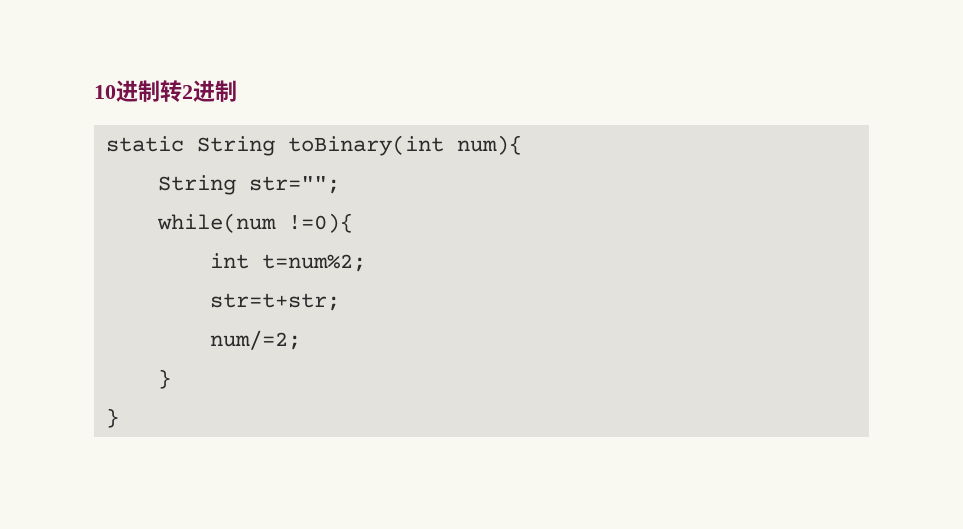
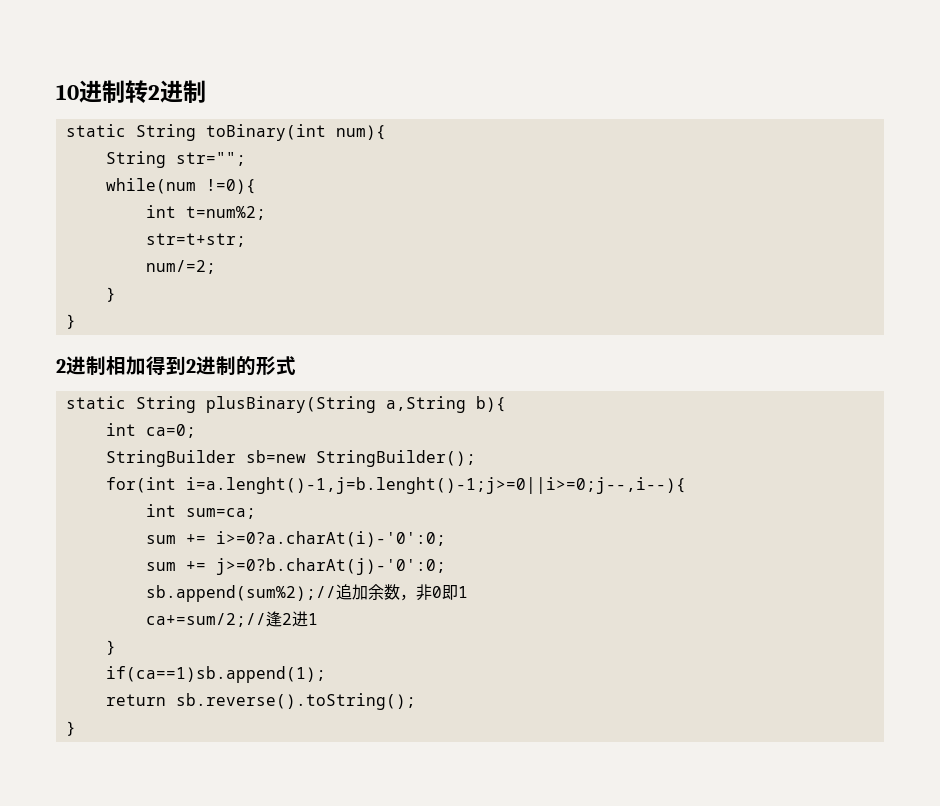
(119, 418) none -> [56,356,296,376] [66,396,507,413] [106,423,197,438] [106,450,477,467] [106,477,687,494] [146,504,257,519] [146,531,447,547] [146,558,447,575] [146,584,469,602] [146,611,319,627] [106,640,117,655] [106,666,327,683] [106,693,417,710] [66,721,77,736] // 2进制相加得到2进制的形式 // static String plusBinary(String a,String b){ // int ca=0; // StringBuilder sb=new StringBuilder(); // for(int i=a.lenght()-1,j=b.lenght()-1;j>=0||i>=0;j--,i--){ // int sum=ca; // sum += i>=0?a.charAt(i)-'0':0; // sum += j>=0?b.charAt(j)-'0':0; // sb.append(sum%2);//追加余数，非0即1 // ca+=sum/2;//逢2进1 // } // if(ca==1)sb.append(1); // return sb.reverse().toString(); // }

